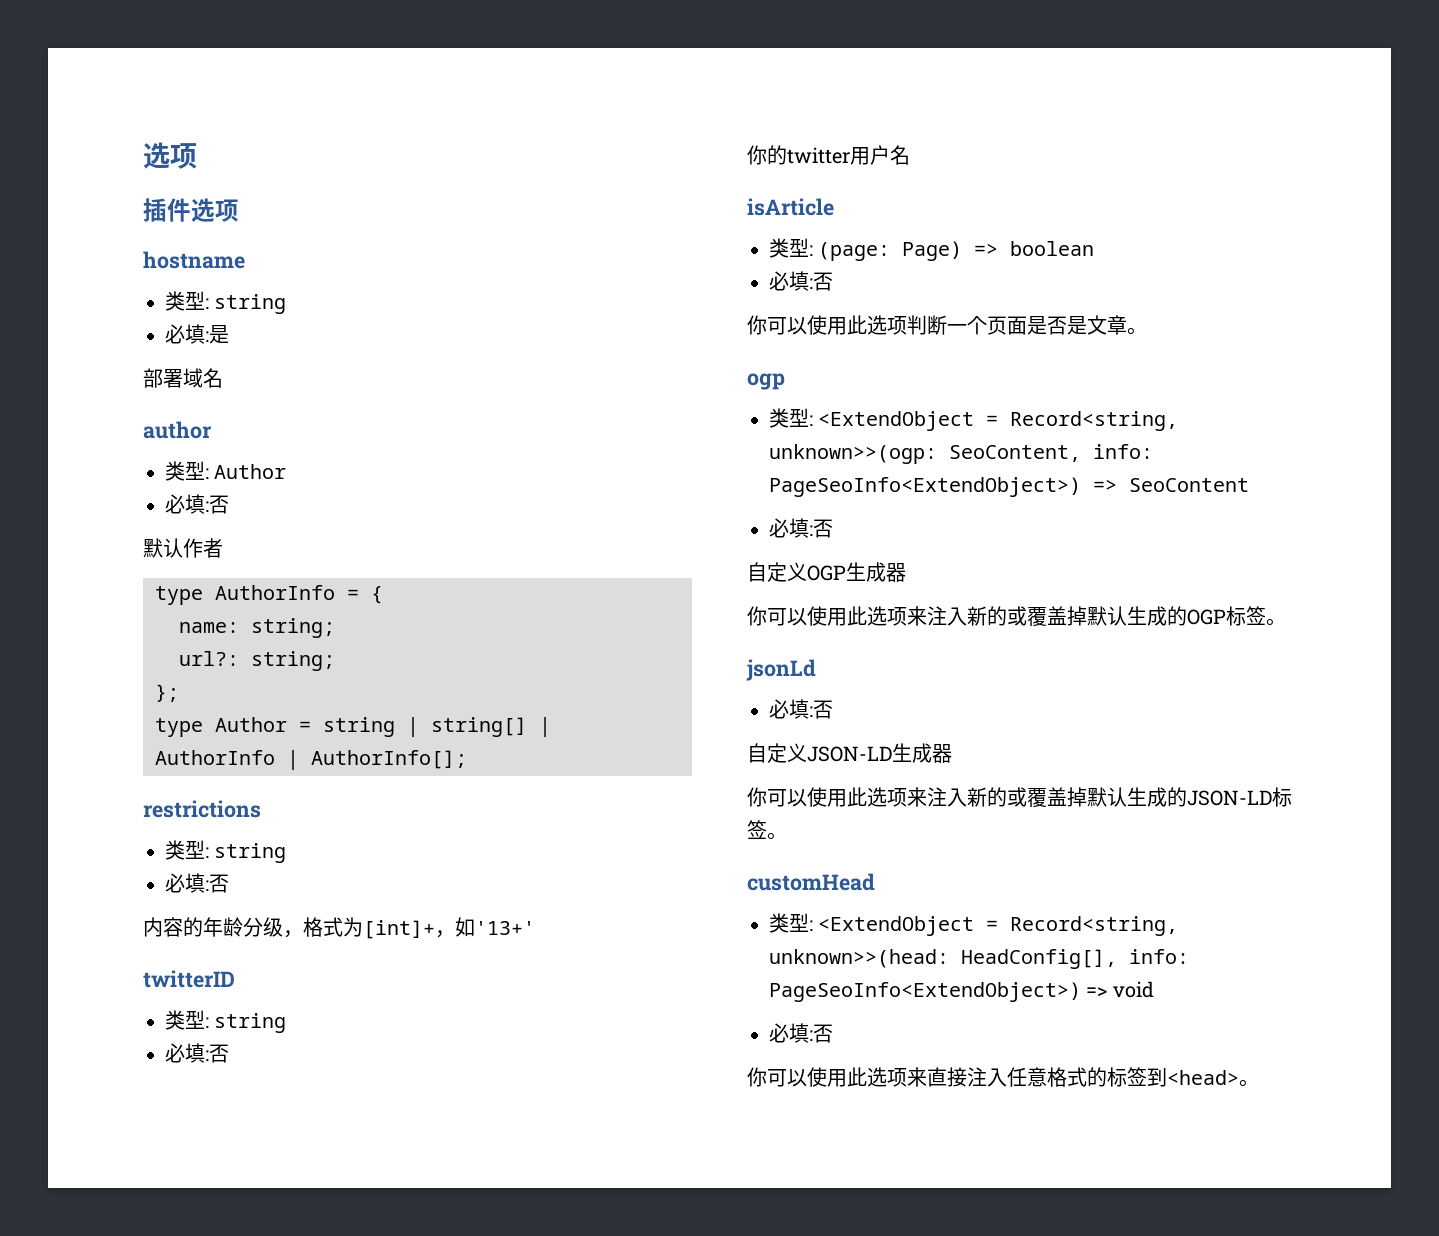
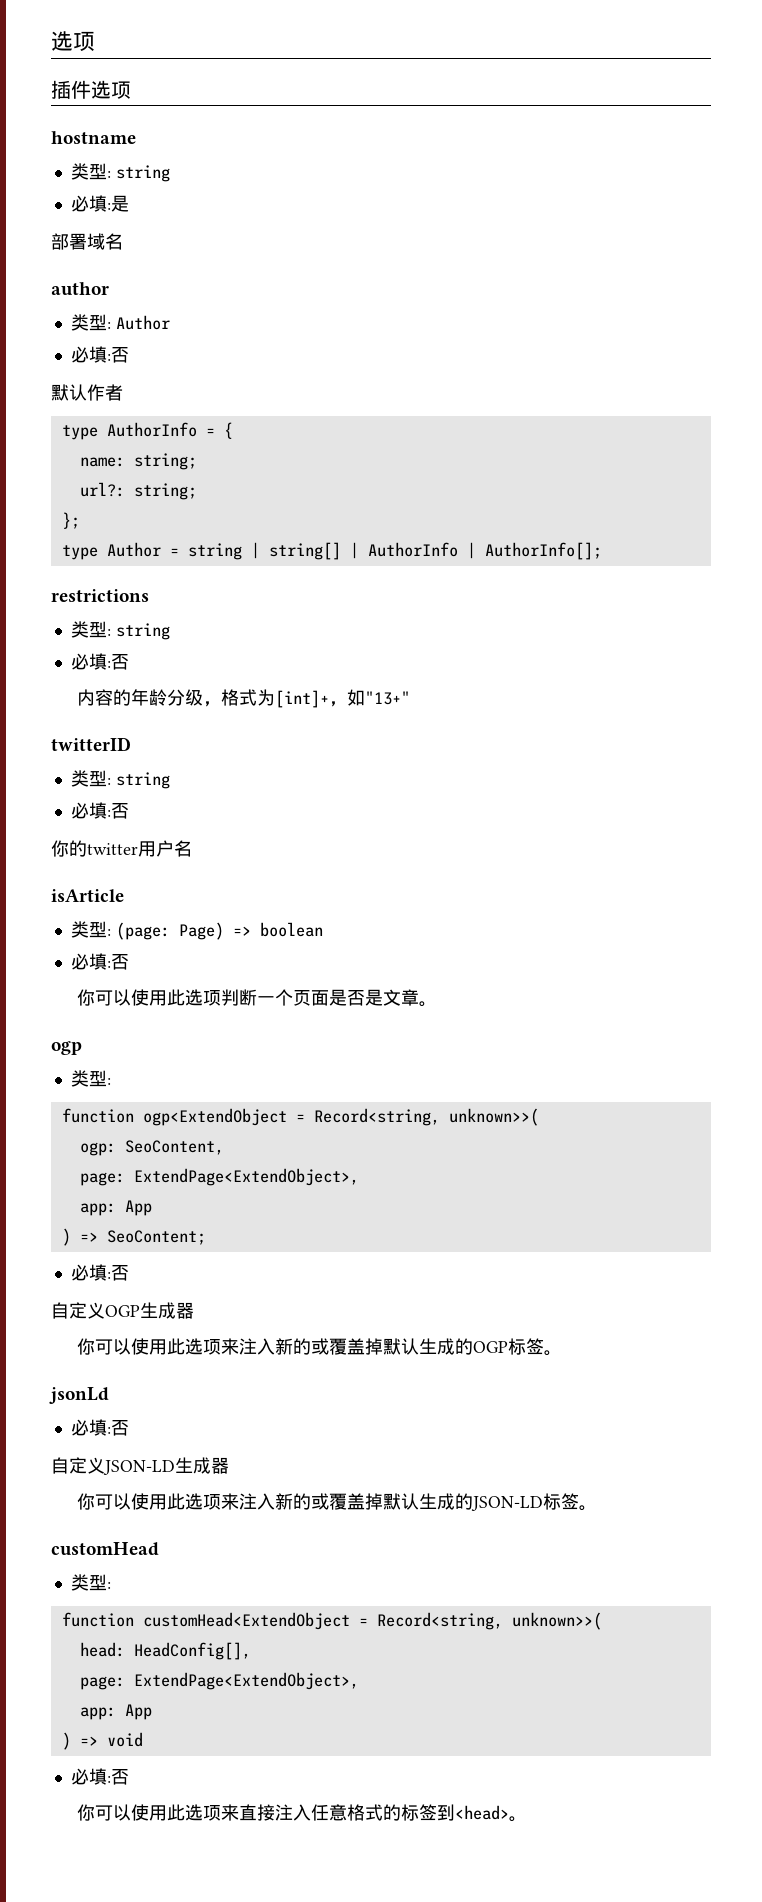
[475,921,535,935] '13+' -> [364,691,410,705] "13+"
[818,411,1179,431] [769,444,1153,464] [769,477,1249,497] <ExtendObject = Record<string, unknown>>(ogp: SeoContent, info: PageSeoInfo<ExtendObject>) => SeoContent -> [61,1108,539,1126] [79,1140,224,1156] [79,1168,359,1186] [79,1200,152,1216] [61,1228,206,1246] // function ogp<ExtendObject = Record<string, unknown>>( // ogp: SeoContent, // page: ExtendPage<ExtendObject>, // app: App // ) => SeoContent;
[818,916,1179,936] [769,949,1189,969] [769,982,1081,1002] <ExtendObject = Record<string, unknown>>(head: HeadConfig[], info: PageSeoInfo<ExtendObject>) -> [61,1612,602,1630] [79,1642,251,1660] [79,1672,359,1690] [79,1704,152,1720] [61,1732,71,1750] // function customHead<ExtendObject = Record<string, unknown>>( // head: HeadConfig[], // page: ExtendPage<ExtendObject>, // app: App // )

